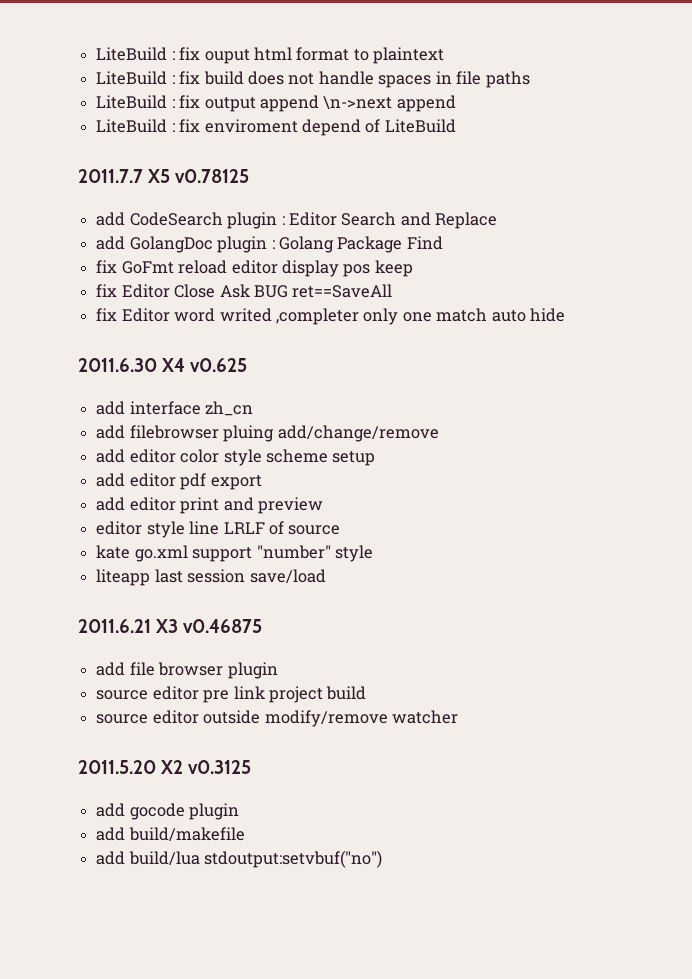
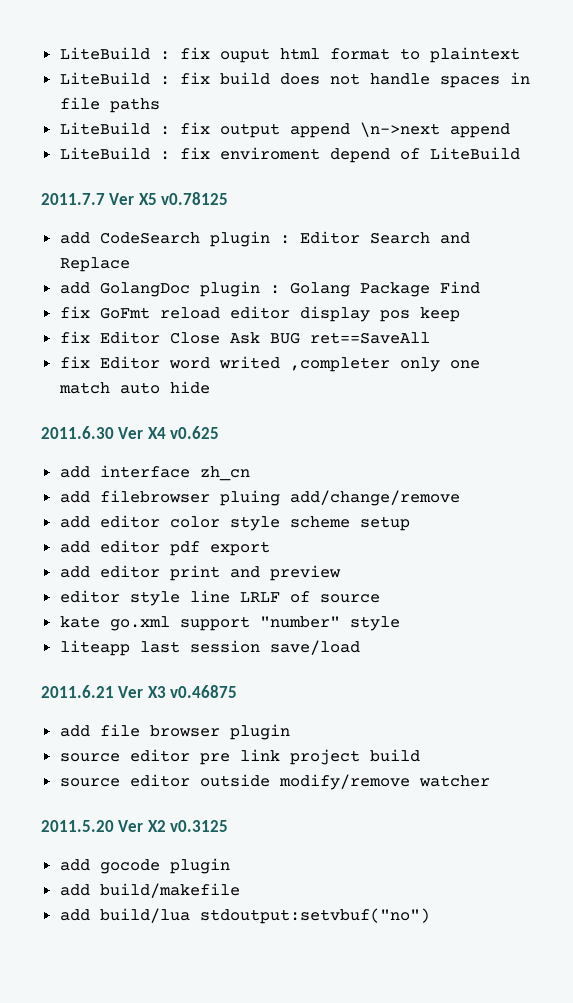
(143, 176) none -> [109,193,135,205] Ver
(157, 365) none -> [118,427,144,439] Ver
(151, 626) none -> [118,686,144,698] Ver
(156, 767) none -> [118,820,144,832] Ver

